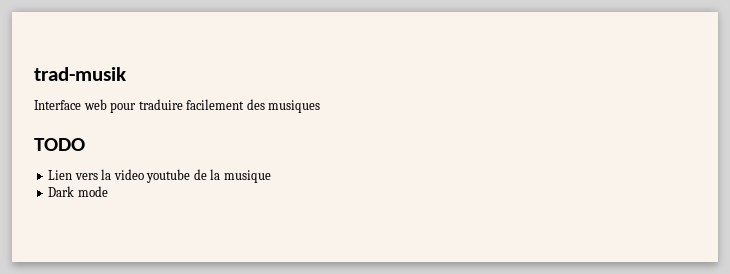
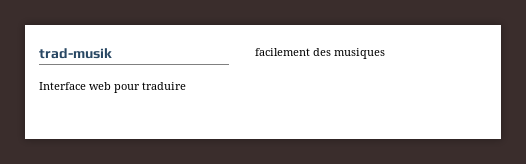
[34,138,85,151] [48,169,271,183] [48,186,108,197] // TODO // Lien vers la video youtube de la musique // Dark mode -> (385, 53) none

